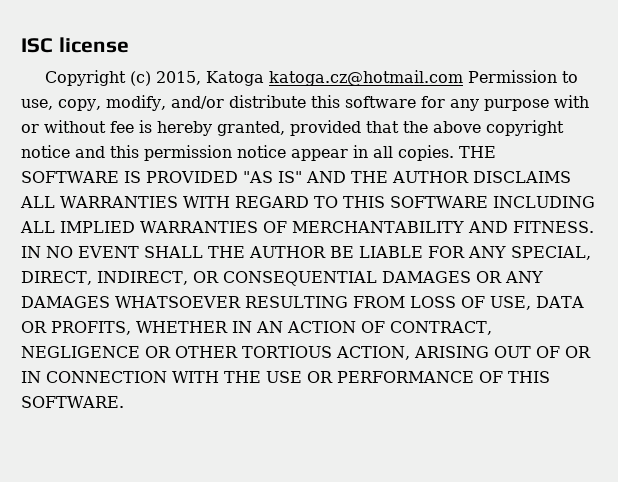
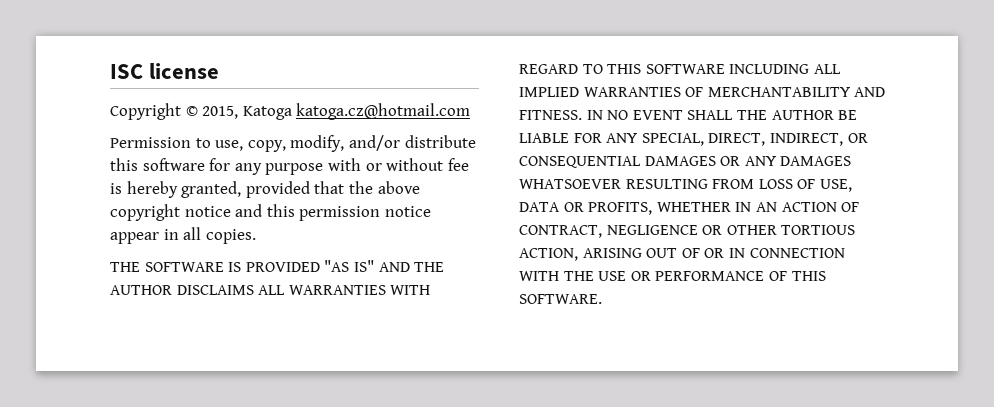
[130,71,152,86] (c) -> [185,106,198,116] ©
(464, 78) none -> (471, 111) //
(454, 153) none -> (256, 236) //

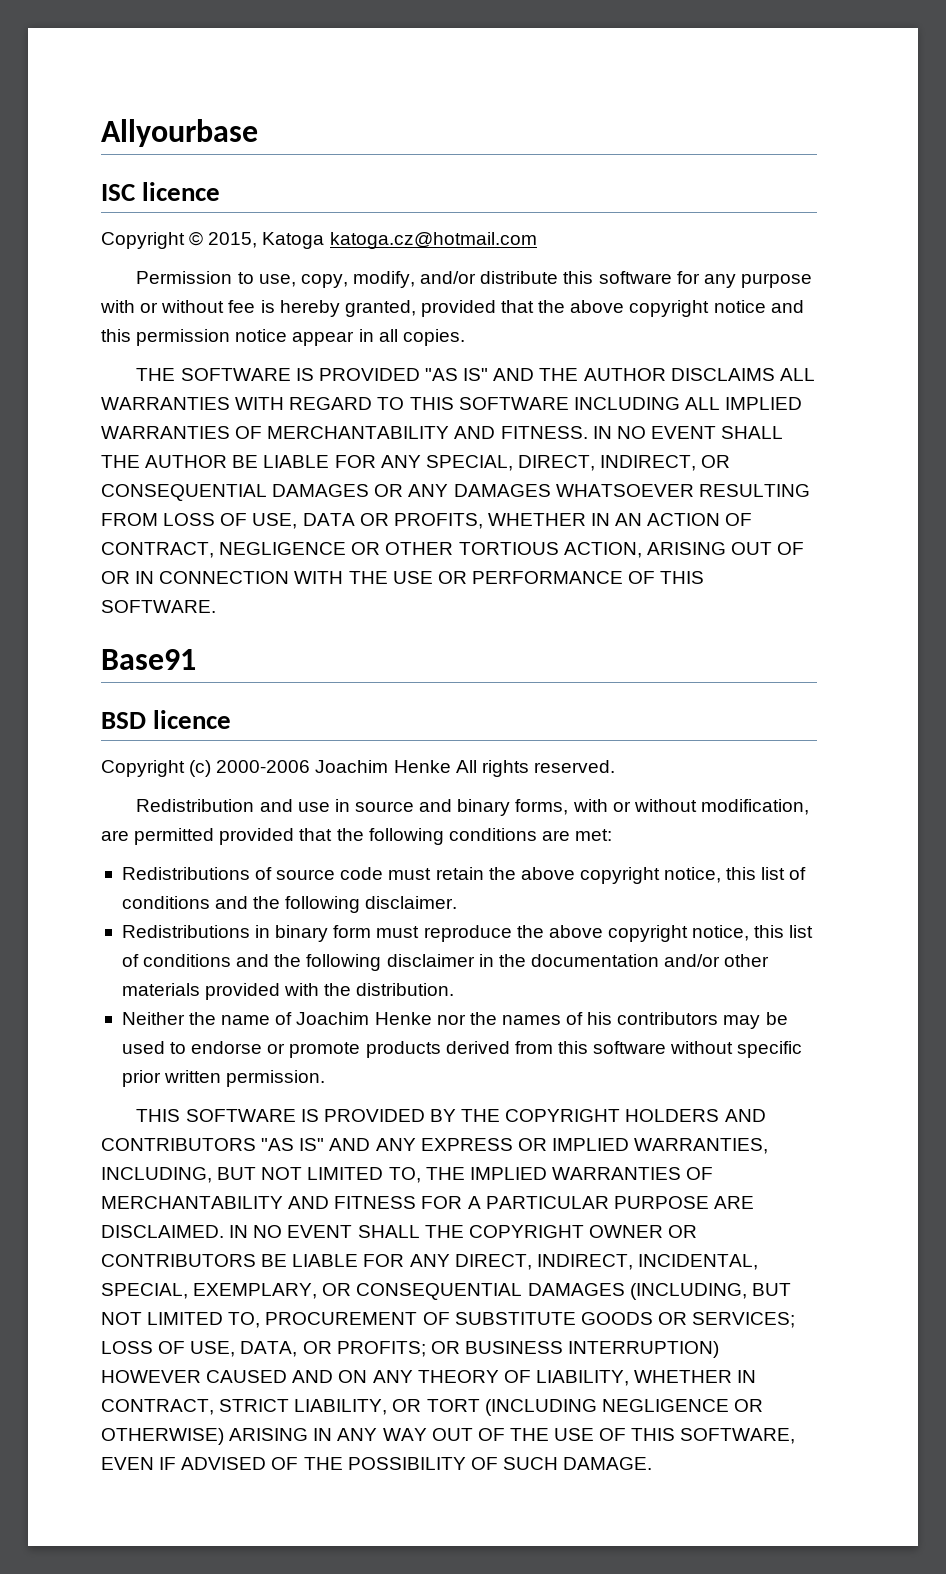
[110,63,220,79] ISC license -> [101,119,258,147] [101,182,221,201] Allyourbase // ISC licence
(602, 299) none -> [101,649,196,670] [101,710,232,729] [101,760,615,777] [136,799,809,816] [101,828,613,845] [121,867,807,884] [121,896,458,913] [121,925,814,942] [121,954,770,971] [121,983,455,1000] [121,1012,788,1029] [121,1041,803,1058] [121,1070,326,1087] [136,1109,766,1122] [101,1138,769,1154] [101,1167,714,1183] [101,1196,754,1209] [101,1225,698,1238] [101,1254,758,1270] [101,1283,791,1300] [101,1312,796,1328] [101,1341,720,1358] [101,1370,757,1386] [101,1399,763,1416] [101,1428,796,1445] [101,1457,653,1470] // Base91 // BSD licence // Copyright (c) 2000-2006 Joachim Henke All rights reserved. // Redistribution and use in source and binary forms, with or without modification, are permitted provided that the following conditions are met: // Redistributions of source code must retain the above copyright notice, this list of conditions and the following disclaimer. // Redistributions in binary form must reproduce the above copyright notice, this list of conditions and the following disclaimer in the documentation and/or other materials provided with the distribution. // Neither the name of Joachim Henke nor the names of his contributors may be used to endorse or promote products derived from this software without specific prior written permission. // THIS SOFTWARE IS PROVIDED BY THE COPYRIGHT HOLDERS AND CONTRIBUTORS "AS IS" AND ANY EXPRESS OR IMPLIED WARRANTIES, INCLUDING, BUT NOT LIMITED TO, THE IMPLIED WARRANTIES OF MERCHANTABILITY AND FITNESS FOR A PARTICULAR PURPOSE ARE DISCLAIMED. IN NO EVENT SHALL THE COPYRIGHT OWNER OR CONTRIBUTORS BE LIABLE FOR ANY DIRECT, INDIRECT, INCIDENTAL, SPECIAL, EXEMPLARY, OR CONSEQUENTIAL DAMAGES (INCLUDING, BUT NOT LIMITED TO, PROCUREMENT OF SUBSTITUTE GOODS OR SERVICES; LOSS OF USE, DATA, OR PROFITS; OR BUSINESS INTERRUPTION) HOWEVER CAUSED AND ON ANY THEORY OF LIABILITY, WHETHER IN CONTRACT, STRICT LIABILITY, OR TORT (INCLUDING NEGLIGENCE OR OTHERWISE) ARISING IN ANY WAY OUT OF THE USE OF THIS SOFTWARE, EVEN IF ADVISED OF THE POSSIBILITY OF SUCH DAMAGE.

